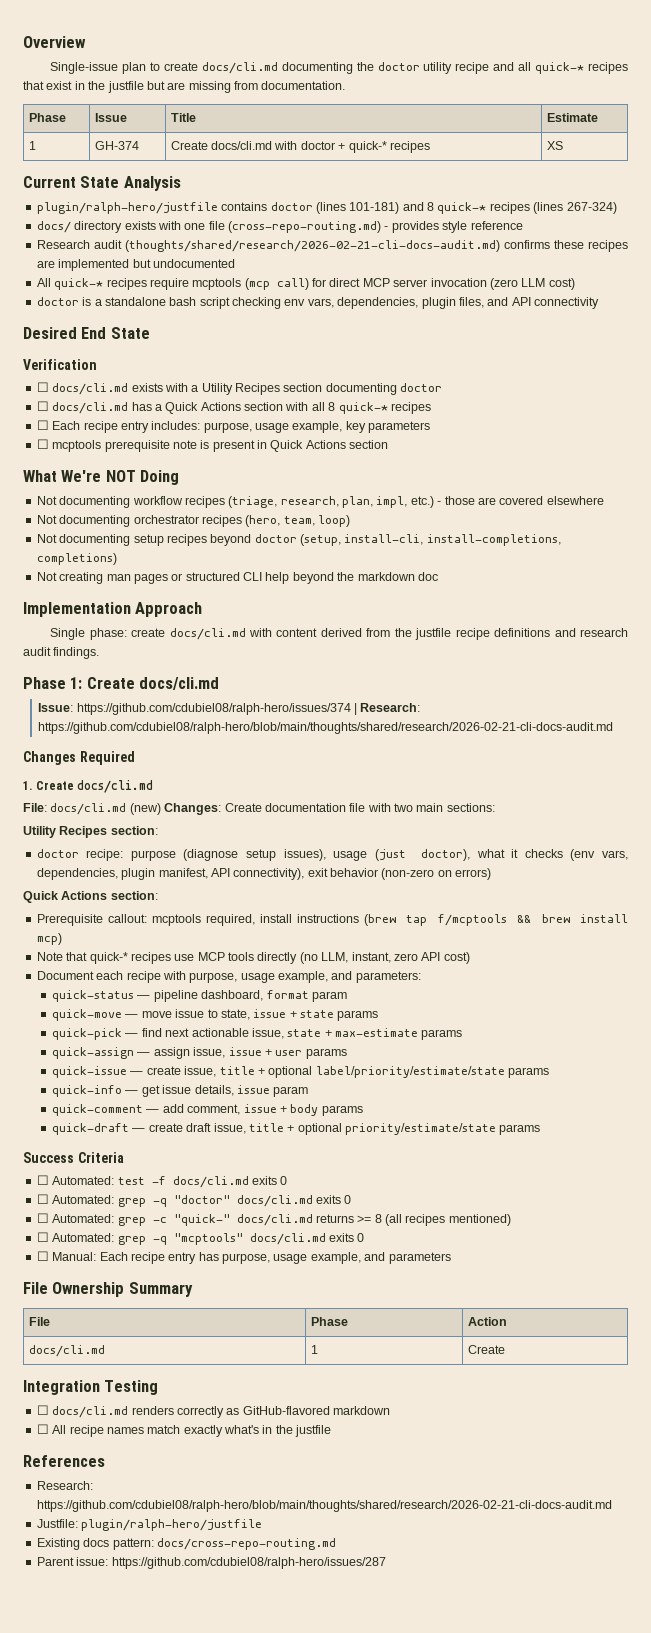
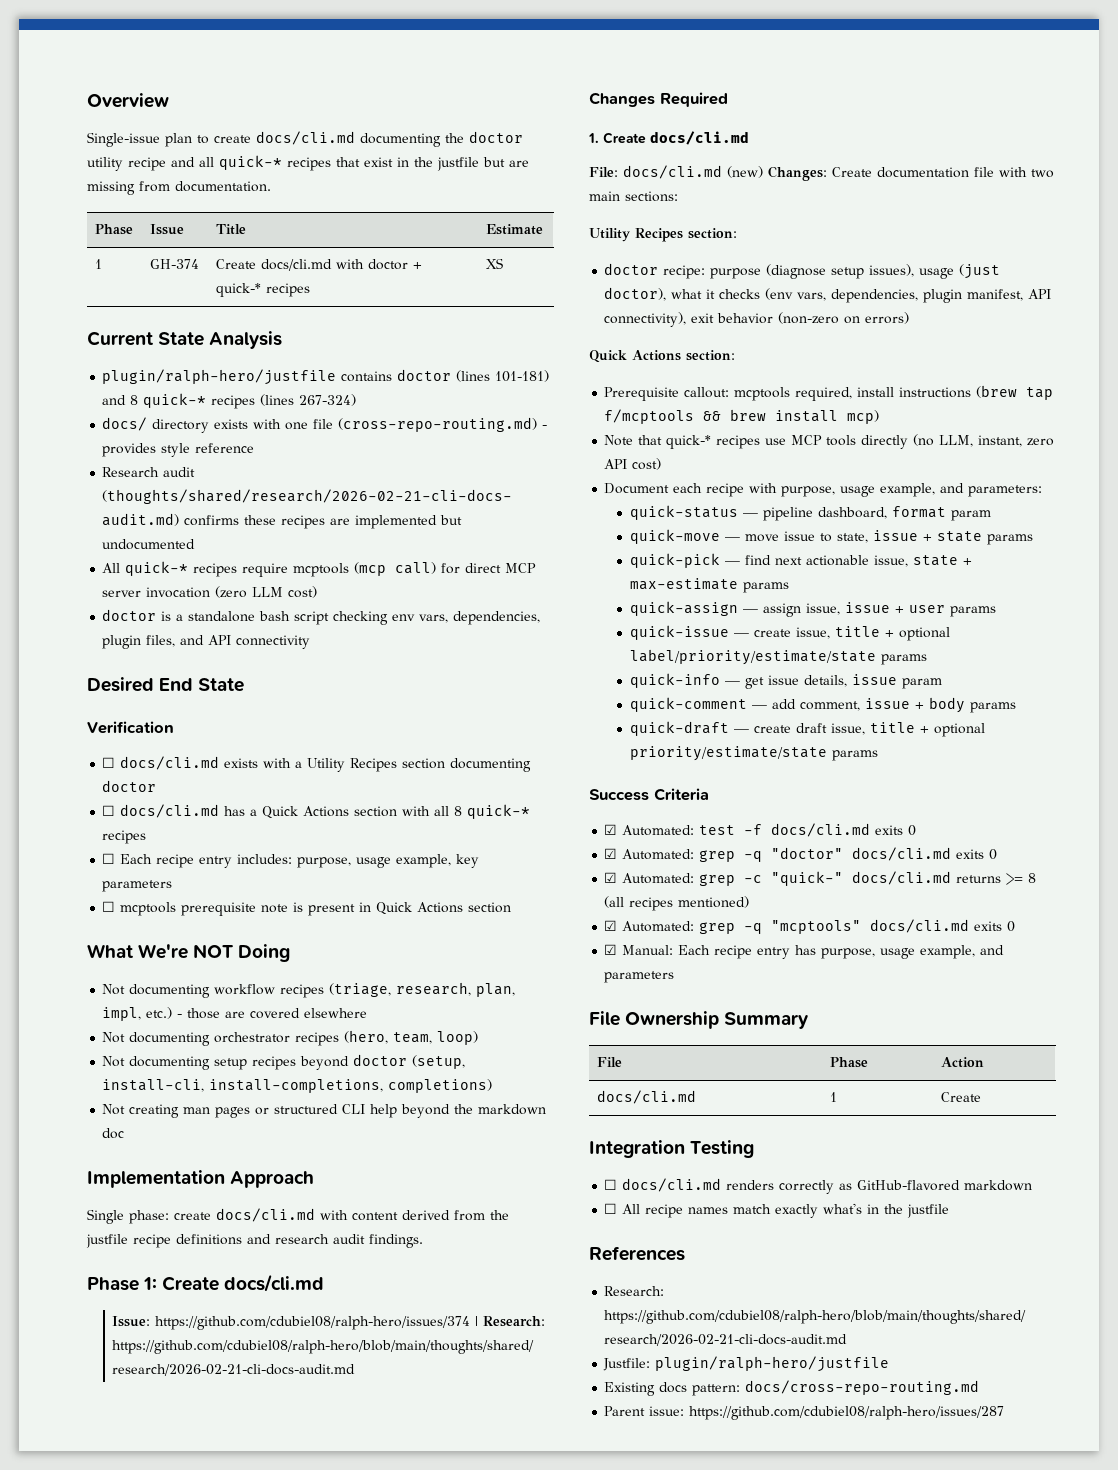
[36,1175,49,1185] ☐ -> [604,824,618,835] ☑
[36,1194,49,1204] ☐ -> [604,848,618,859] ☑
[36,1213,49,1223] ☐ -> [604,872,618,883] ☑
[36,1232,49,1242] ☐ -> [604,920,618,931] ☑
[36,1251,49,1261] ☐ -> [604,944,618,955] ☑

